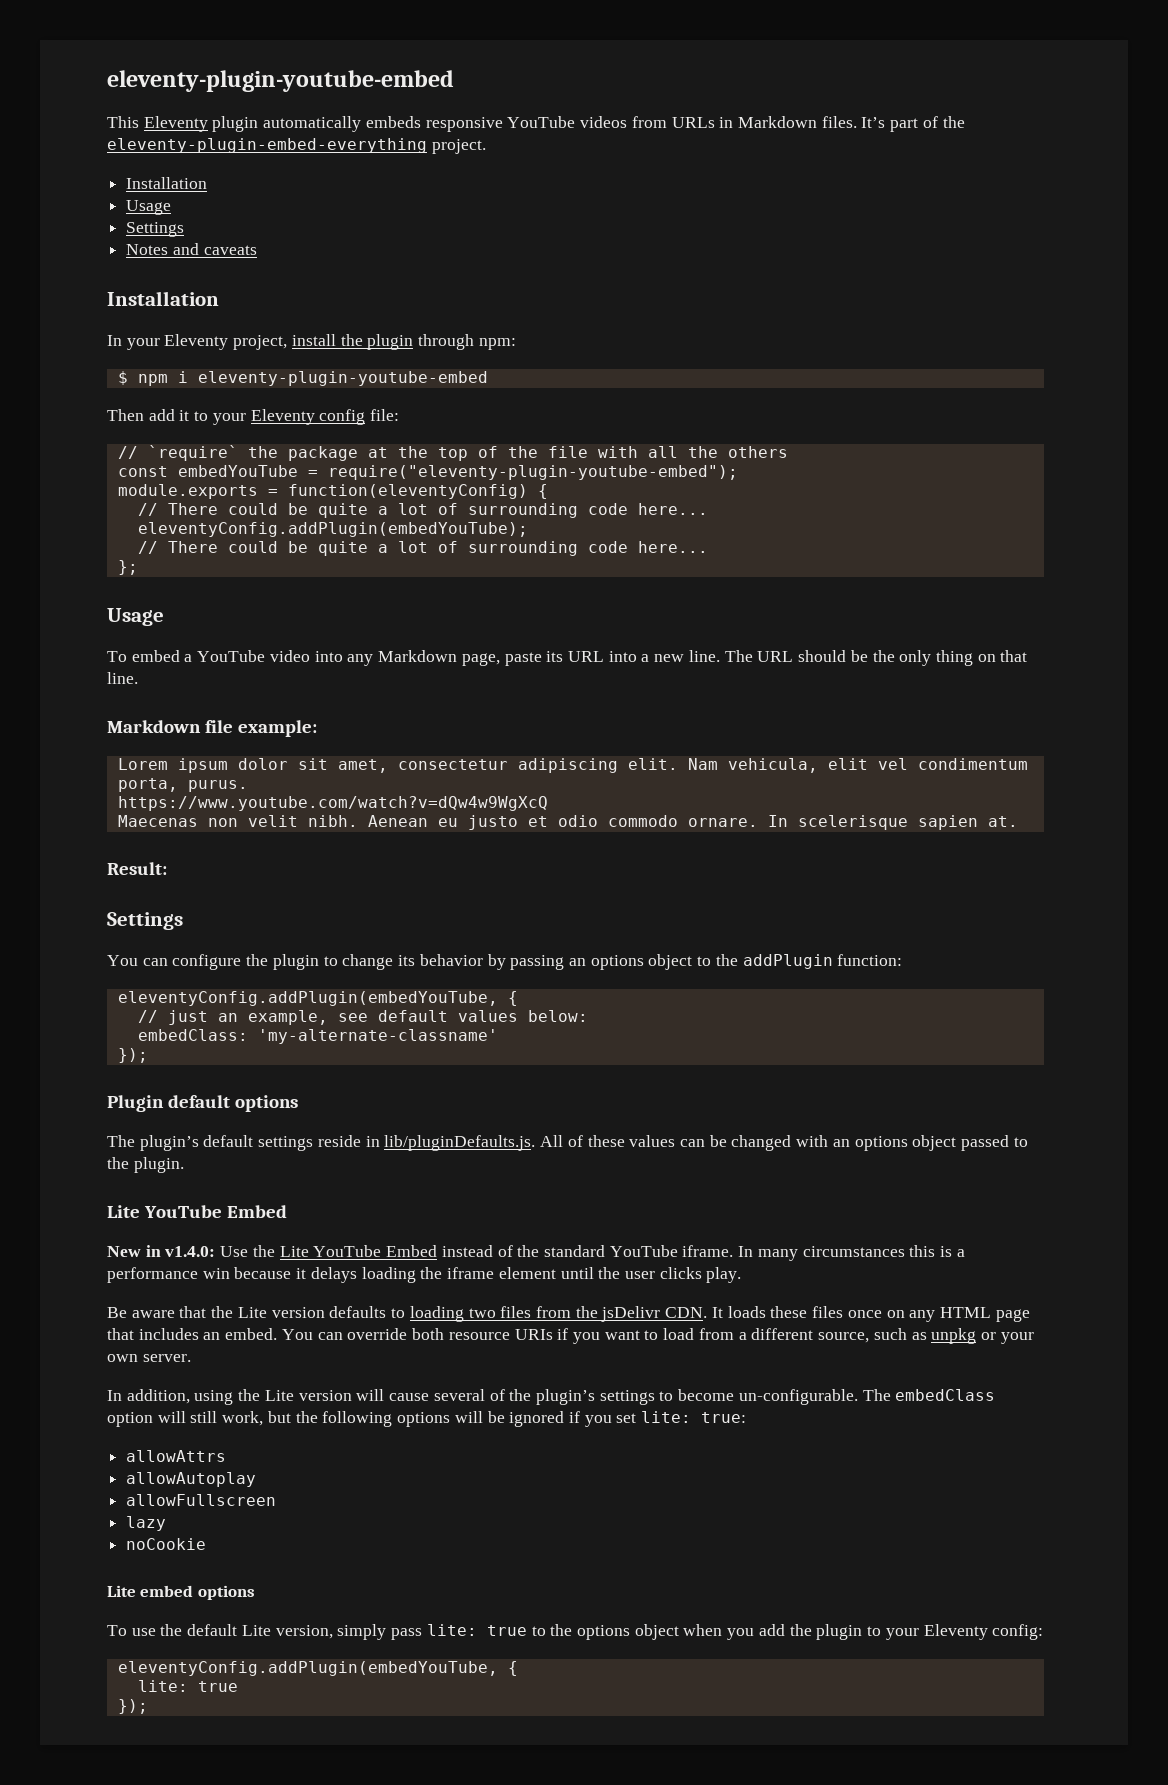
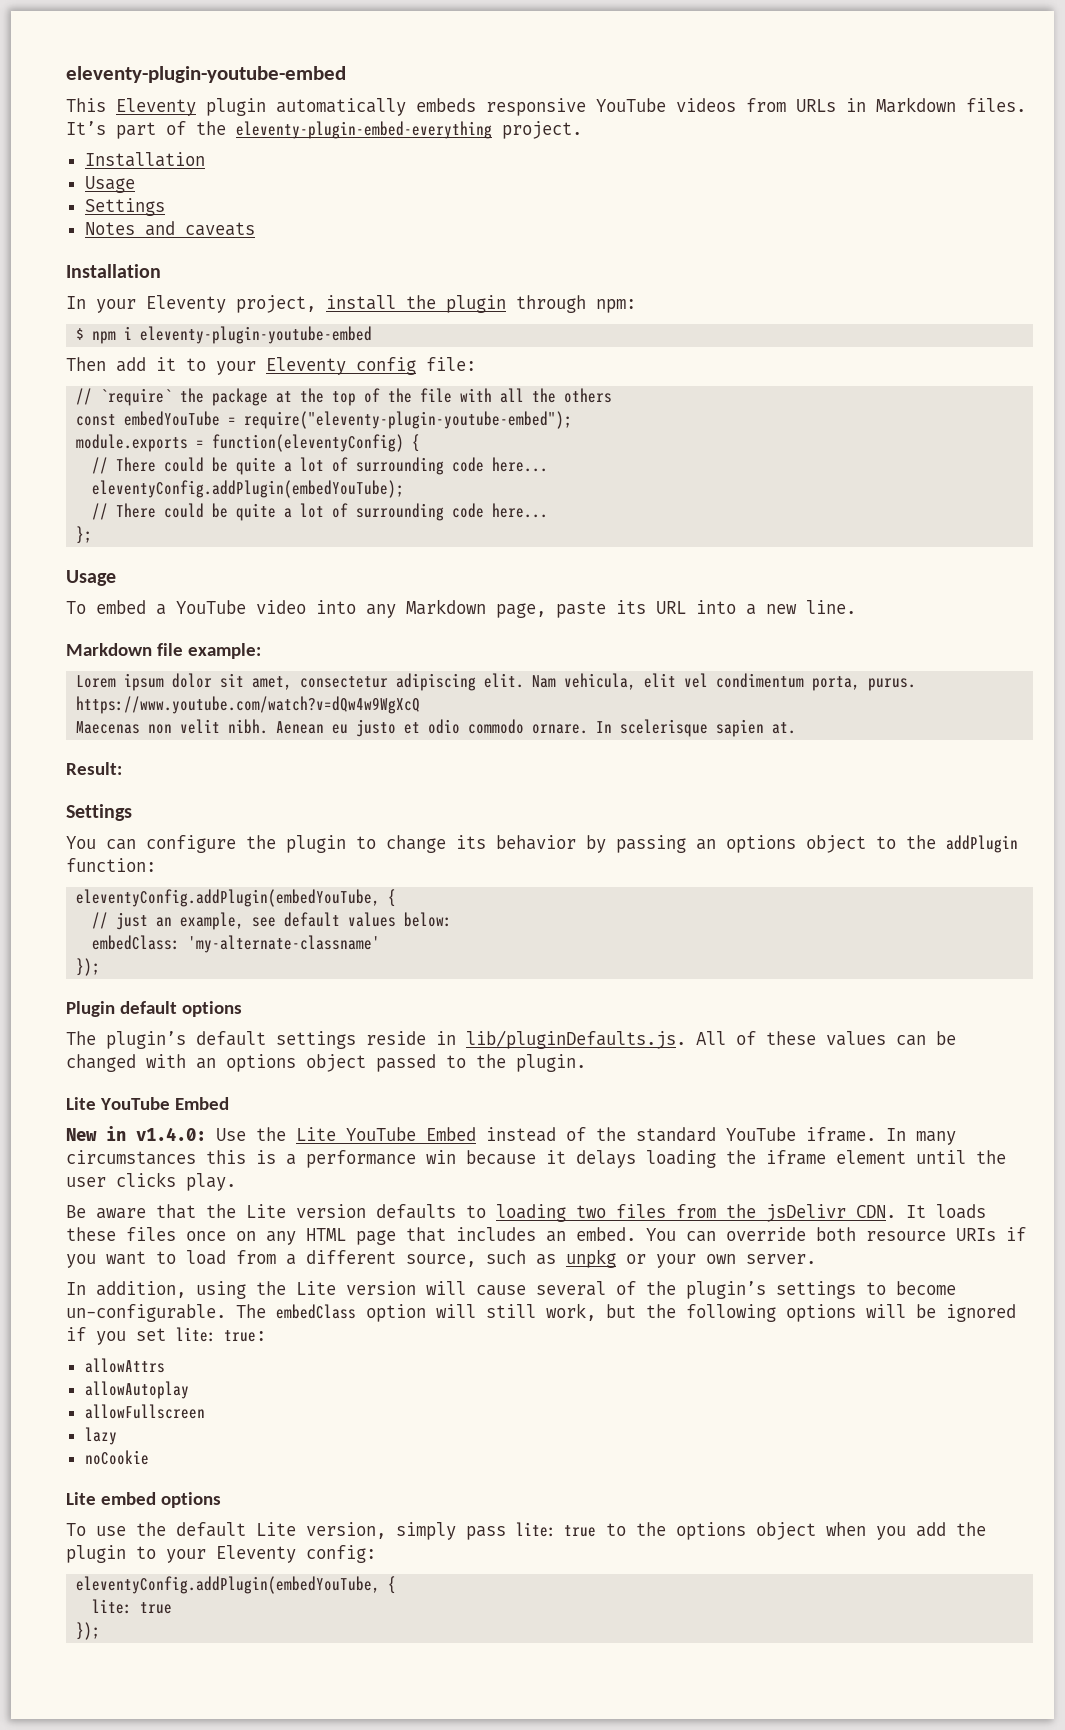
[724,650,1028,666] [107,672,138,684] The URL should be the only thing on that line. -> (856, 607) none

